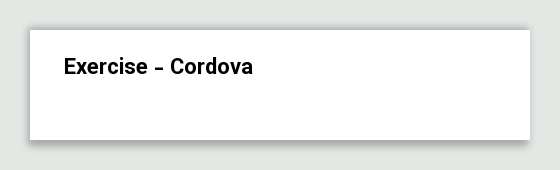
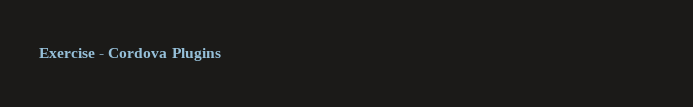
(253, 65) none -> [171,48,221,61] Plugins

